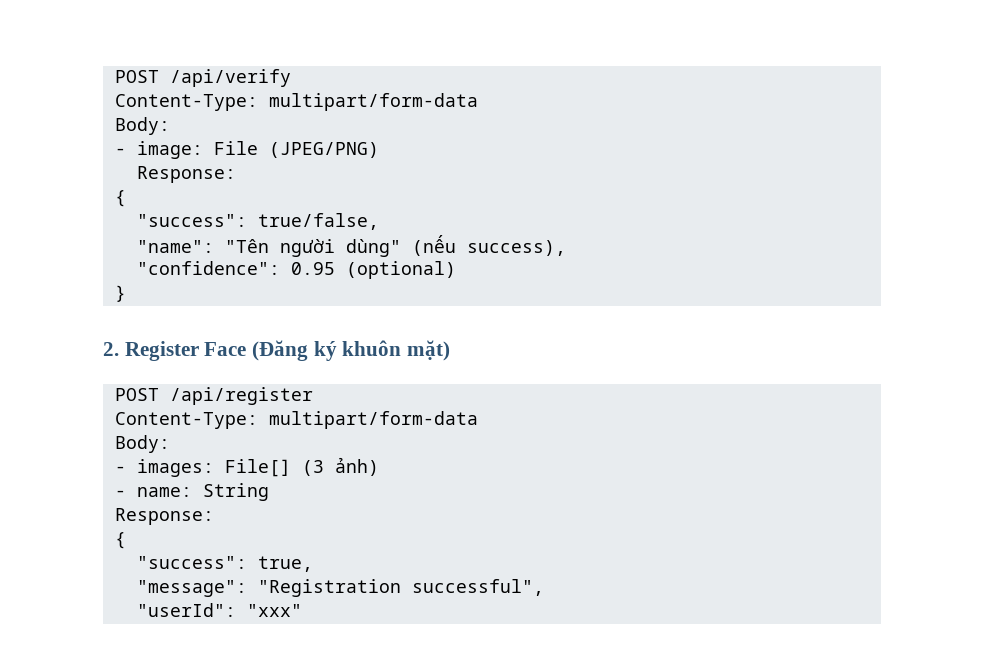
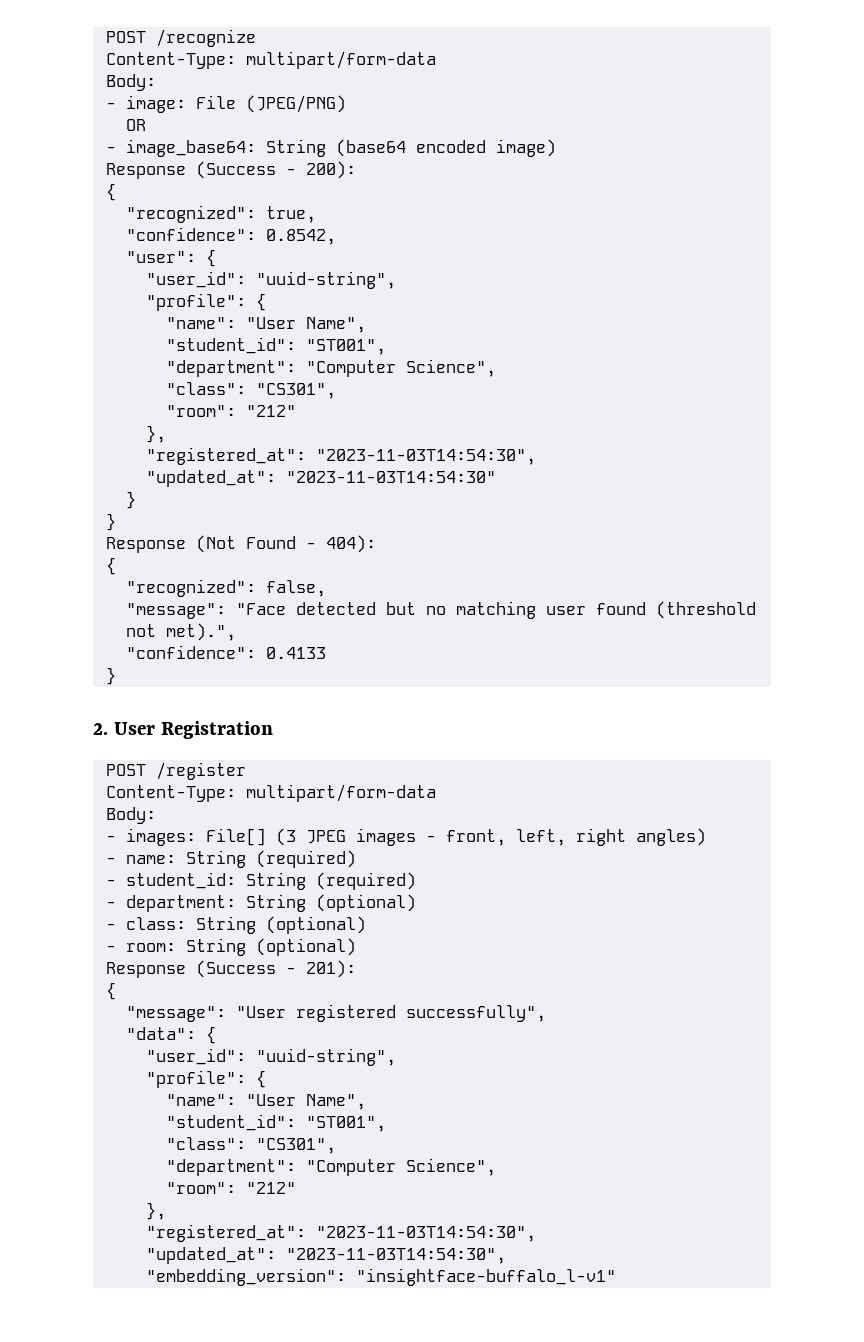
[115,69,291,87] POST /api/verify -> [105,29,256,47] POST /recognize
[137,166,236,183] [115,190,126,207] [137,213,379,230] [137,235,566,257] [137,261,456,279] Response: // { // "success": true/false, // "name": "Tên người dùng" (nếu success), // "confidence": 0.95 (optional) -> [125,119,146,131] [105,139,556,157] [105,161,356,179] [105,183,116,201] [125,205,316,223] [125,227,336,245] [125,249,216,267] [145,271,396,289] [145,293,266,311] [165,317,366,333] [165,337,386,355] [165,359,496,377] [165,382,336,399] [165,405,296,417] [145,425,166,443] [145,447,536,465] [145,470,496,487] [125,491,136,509] [105,513,116,531] [105,535,376,553] [105,557,116,575] [125,579,326,597] [125,601,756,619] [125,623,236,641] [125,645,326,659] OR // - image_base64: String (base64 encoded image) // Response (Success - 200): // { // "recognized": true, // "confidence": 0.8542, // "user": { // "user_id": "uuid-string", // "profile": { // "name": "User Name", // "student_id": "ST001", // "department": "Computer Science", // "class": "CS301", // "room": "212" // }, // "registered_at": "2023-11-03T14:54:30", // "updated_at": "2023-11-03T14:54:30" // } // } // Response (Not Found - 404): // { // "recognized": false, // "message": "Face detected but no matching user found (threshold not met).", // "confidence": 0.4133
[124,340,451,361] [115,387,313,405] Register Face (Đăng ký khuôn mặt) // POST /api/register -> [113,721,273,739] [105,762,246,780] User Registration // POST /register
[335,457,379,476] [115,483,269,501] [115,508,214,525] [115,532,126,549] [137,556,313,572] [137,579,544,597] [137,603,302,617] ảnh) // - name: String // Response: // { // "success": true, // "message": "Registration successful", // "userId": "xxx" -> [305,828,706,846] [105,850,356,868] [105,872,416,890] [105,894,416,912] [105,916,366,934] [105,938,356,956] [105,960,356,978] [105,982,116,1000] [125,1004,546,1022] [125,1026,216,1044] [145,1048,396,1066] [145,1070,266,1088] [165,1094,366,1110] [165,1114,386,1132] [165,1137,336,1154] [165,1158,496,1176] [165,1182,296,1194] [145,1202,166,1220] [145,1224,536,1242] [145,1247,506,1264] [145,1268,616,1286] JPEG images - front, left, right angles) // - name: String (required) // - student_id: String (required) // - department: String (optional) // - class: String (optional) // - room: String (optional) // Response (Success - 201): // { // "message": "User registered successfully", // "data": { // "user_id": "uuid-string", // "profile": { // "name": "User Name", // "student_id": "ST001", // "class": "CS301", // "department": "Computer Science", // "room": "212" // }, // "registered_at": "2023-11-03T14:54:30", // "updated_at": "2023-11-03T14:54:30", // "embedding_version": "insightface-buffalo_l-v1"

